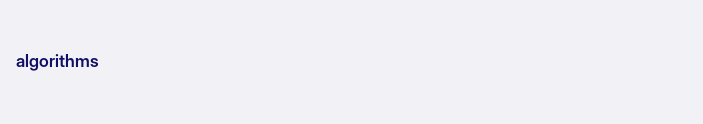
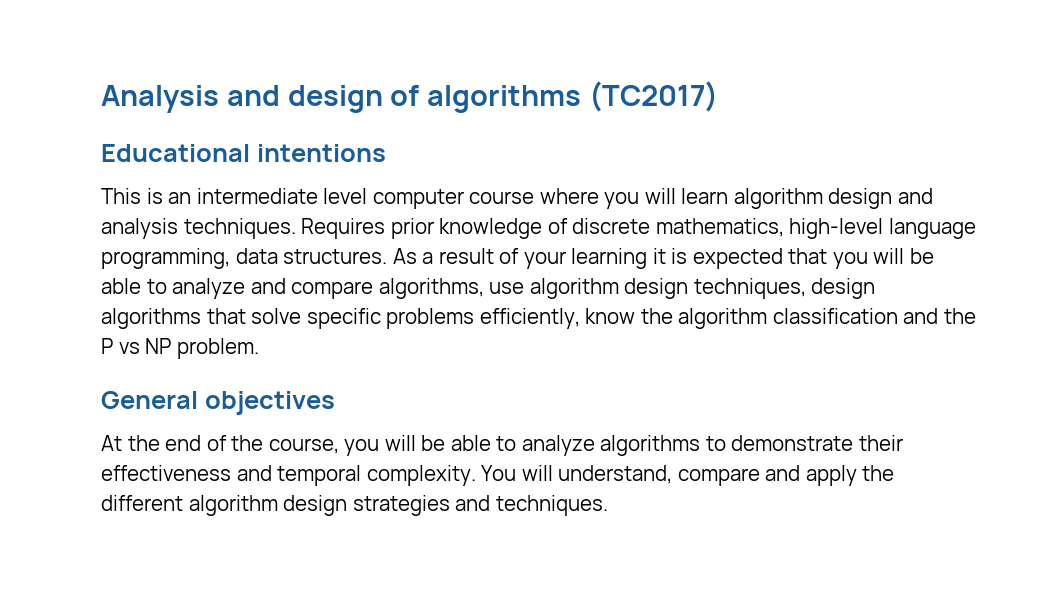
[16,54,99,71] algorithms -> [101,81,719,113] [101,144,386,162] [101,188,933,209] [101,218,976,239] [101,248,935,269] [101,278,876,299] [101,308,976,329] [101,338,259,359] [101,391,335,415] [101,435,904,456] [101,465,895,486] [101,495,608,516] Analysis and design of algorithms (TC2017) // Educational intentions // This is an intermediate level computer course where you will learn algorithm design and analysis techniques. Requires prior knowledge of discrete mathematics, high-level language programming, data structures. As a result of your learning it is expected that you will be able to analyze and compare algorithms, use algorithm design techniques, design algorithms that solve specific problems efficiently, know the algorithm classification and the P vs NP problem. // General objectives // At the end of the course, you will be able to analyze algorithms to demonstrate their effectiveness and temporal complexity. You will understand, compare and apply the different algorithm design strategies and techniques.

